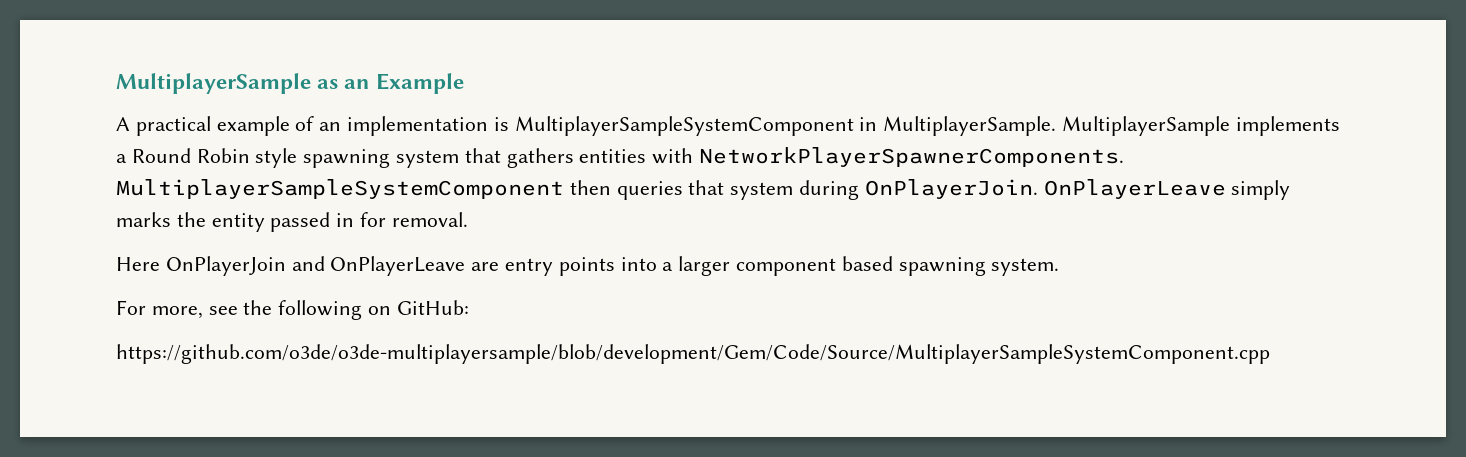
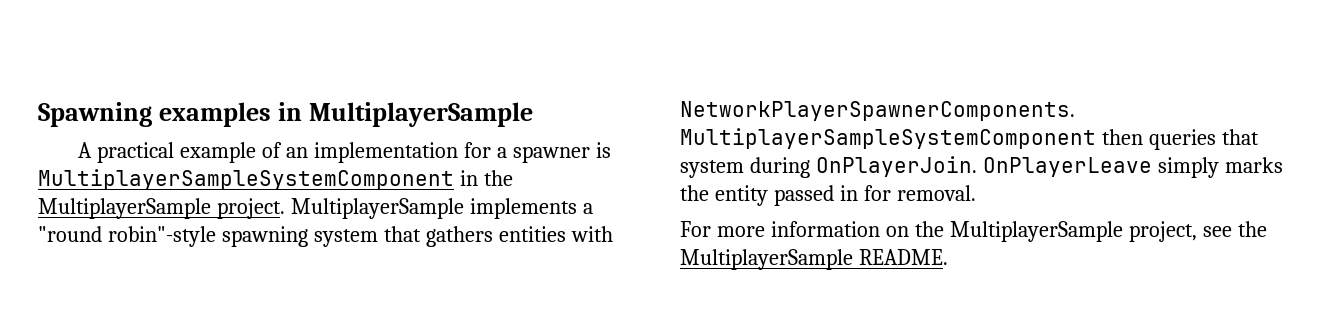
[116,73,465,94] MultiplayerSample as an Example -> [38,102,533,127] Spawning examples in MultiplayerSample
[493,116,1340,136] [116,148,298,168] is MultiplayerSampleSystemComponent in MultiplayerSample. MultiplayerSample implements a Round Robin style -> [464,142,611,163] [38,169,513,190] [38,198,593,219] [38,226,216,247] for a spawner is MultiplayerSampleSystemComponent in the MultiplayerSample project. MultiplayerSample implements a "round robin"-style
[116,256,1060,276] [116,300,469,320] [116,344,1270,364] Here OnPlayerJoin and OnPlayerLeave are entry points into a larger component based spawning system. // For more, see the following on GitHub: // https://github.com/o3de/o3de-multiplayersample/blob/development/Gem/Code/Source/MultiplayerSampleSystemComponent.cpp -> [680,221,1267,242] [680,249,948,270] For more information on the MultiplayerSample project, see the MultiplayerSample README.

